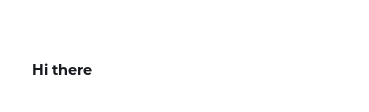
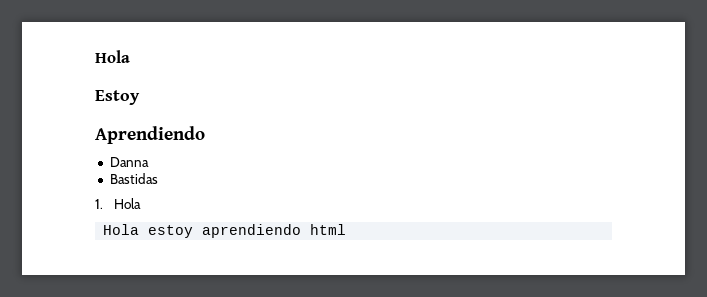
[32,63,92,75] Hi there -> [95,50,130,63] [95,90,140,105] [95,126,205,144] [109,157,149,167] [109,173,158,184] [95,198,141,209] [103,224,347,238] Hola // Estoy // Aprendiendo // Danna // Bastidas // 1. Hola // Hola estoy aprendiendo html

